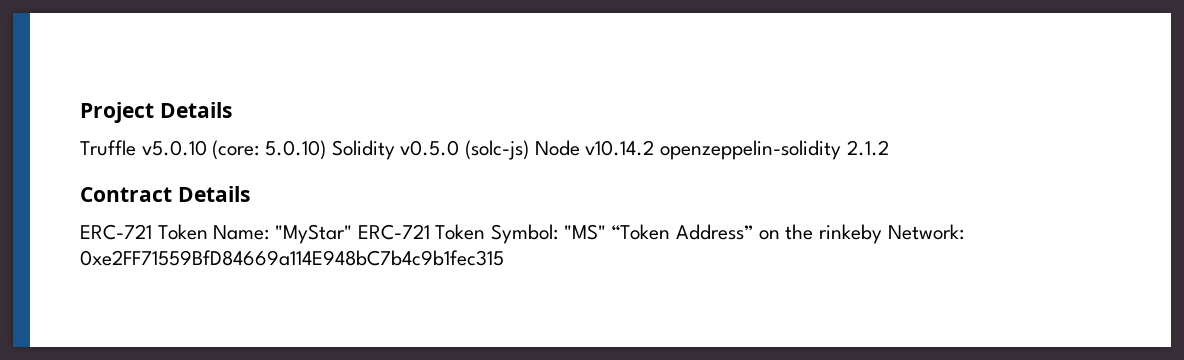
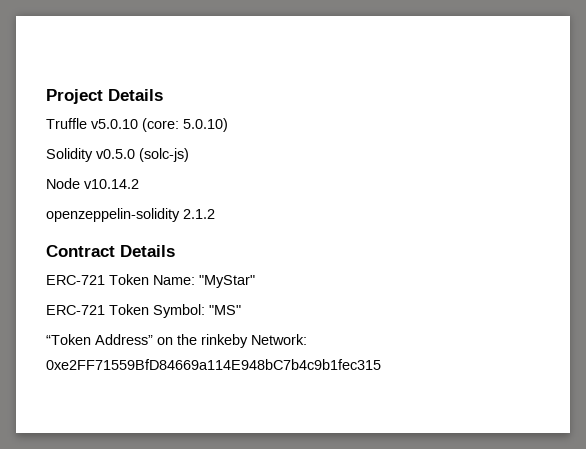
(327, 150) none -> (228, 125) //
(530, 150) none -> (189, 155) //
(655, 148) none -> (139, 184) //
(353, 234) none -> (255, 281) //
(606, 232) none -> (241, 310) //

